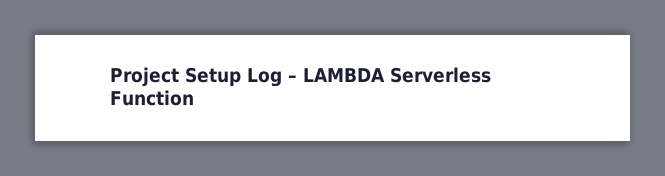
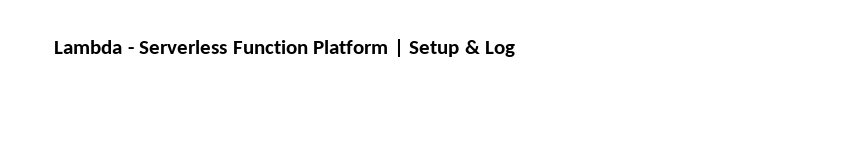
[110,67,491,87] [110,90,194,106] Project Setup Log – LAMBDA Serverless Function -> [54,39,516,57] Lambda - Serverless Function Platform | Setup & Log

